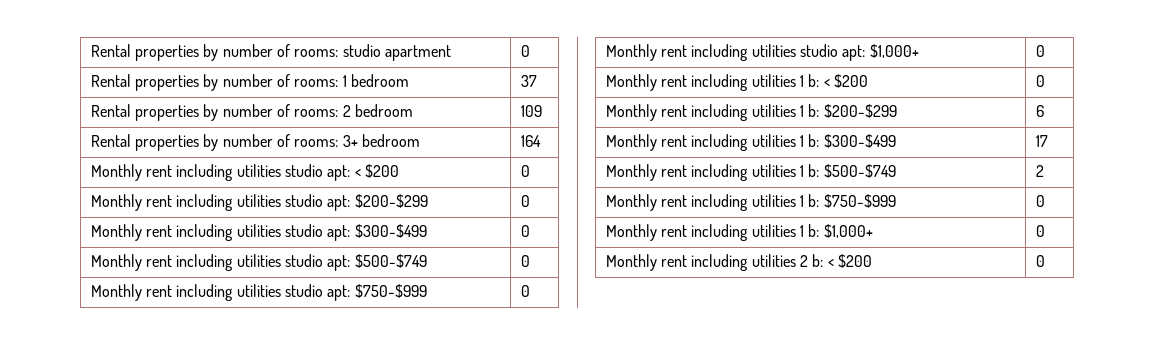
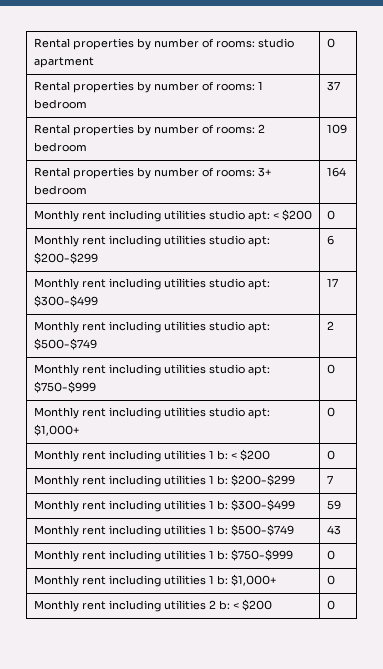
[520,195,530,207] 0 -> [326,235,334,245] 6
[520,225,530,237] 0 -> [326,278,338,287] 17
[520,255,530,267] 0 -> [326,321,334,330] 2
[1035,105,1044,117] 6 -> [326,475,333,484] 7
[1035,135,1048,147] 17 -> [326,500,341,510] 59
[1035,165,1044,177] 2 -> [326,525,341,535] 43

